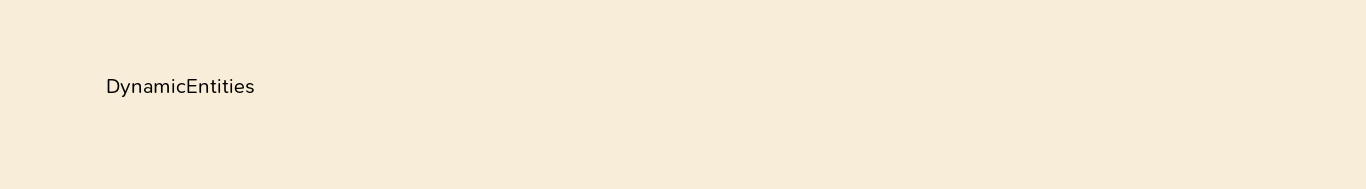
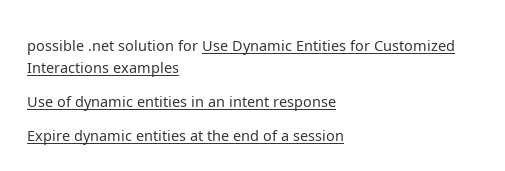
[106,79,255,98] DynamicEntities -> [27,40,455,55] [27,62,179,77] [27,96,336,111] [27,130,344,145] possible .net solution for Use Dynamic Entities for Customized Interactions examples // Use of dynamic entities in an intent response // Expire dynamic entities at the end of a session

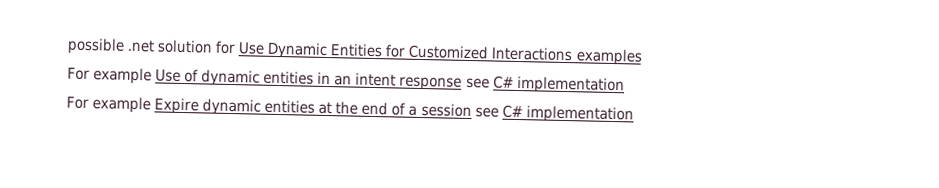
(179, 69) none -> [67,67,153,85] For example
(336, 105) // -> [465,75,625,95] [66,96,152,114] see C# implementation // For example
(344, 135) none -> [474,104,634,124] see C# implementation

